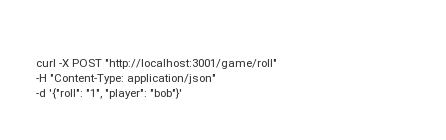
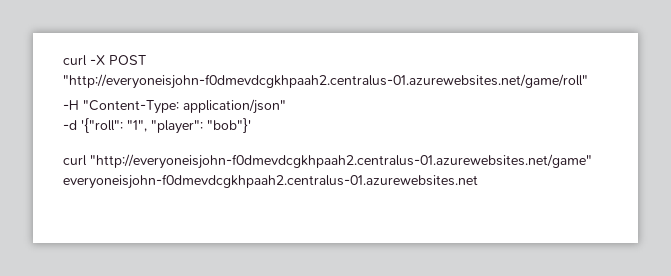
[105,59,278,69] "http://localhost:3001/game/roll" -> [63,74,588,89] "http://everyoneisjohn-f0dmevdcgkhpaah2.centralus-01.azurewebsites.net/game/roll"
(183, 93) none -> [63,154,592,169] [63,174,478,189] // curl "http://everyoneisjohn-f0dmevdcgkhpaah2.centralus-01.azurewebsites.net/game" everyoneisjohn-f0dmevdcgkhpaah2.centralus-01.azurewebsites.net

